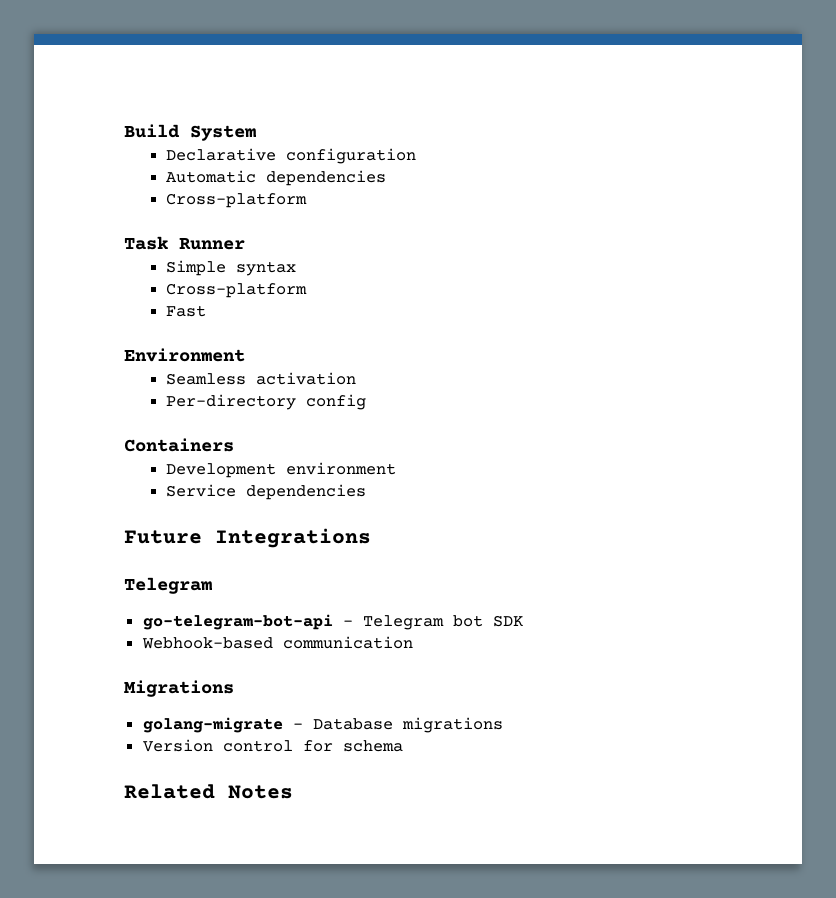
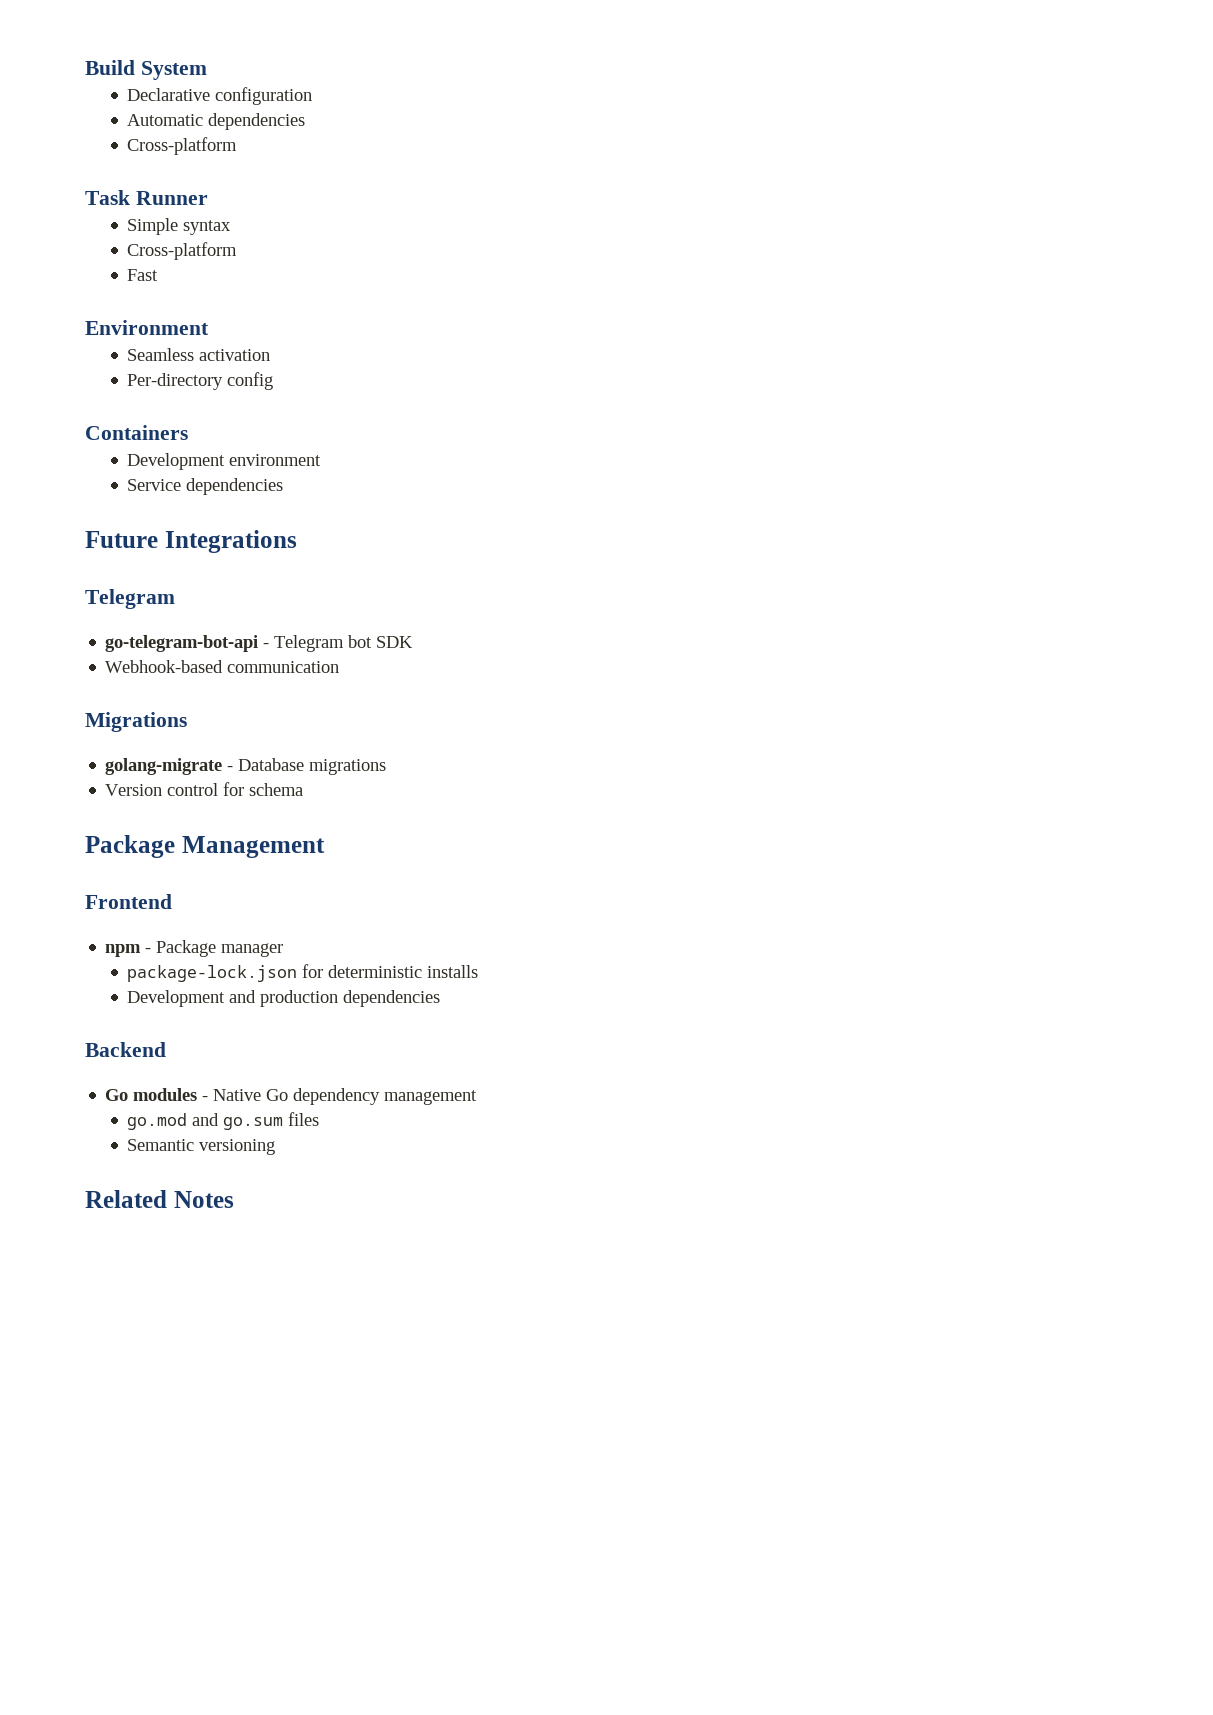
(403, 746) none -> [85,835,325,858] [85,894,172,909] [105,940,284,957] [127,964,479,982] [127,990,441,1007] [85,1042,166,1057] [105,1088,478,1105] [127,1112,320,1130] [127,1139,276,1155] // Package Management // Frontend // npm - Package manager // package-lock.json for deterministic installs // Development and production dependencies // Backend // Go modules - Native Go dependency management // go.mod and go.sum files // Semantic versioning

